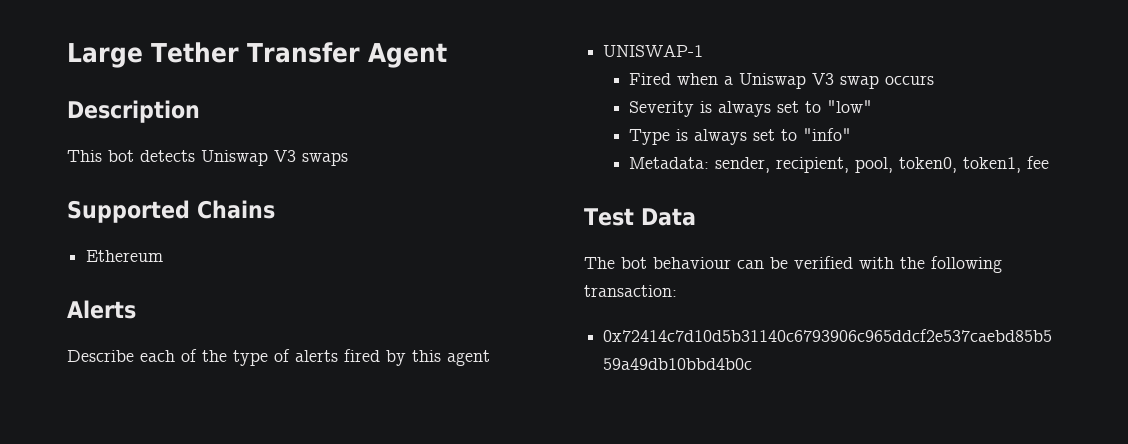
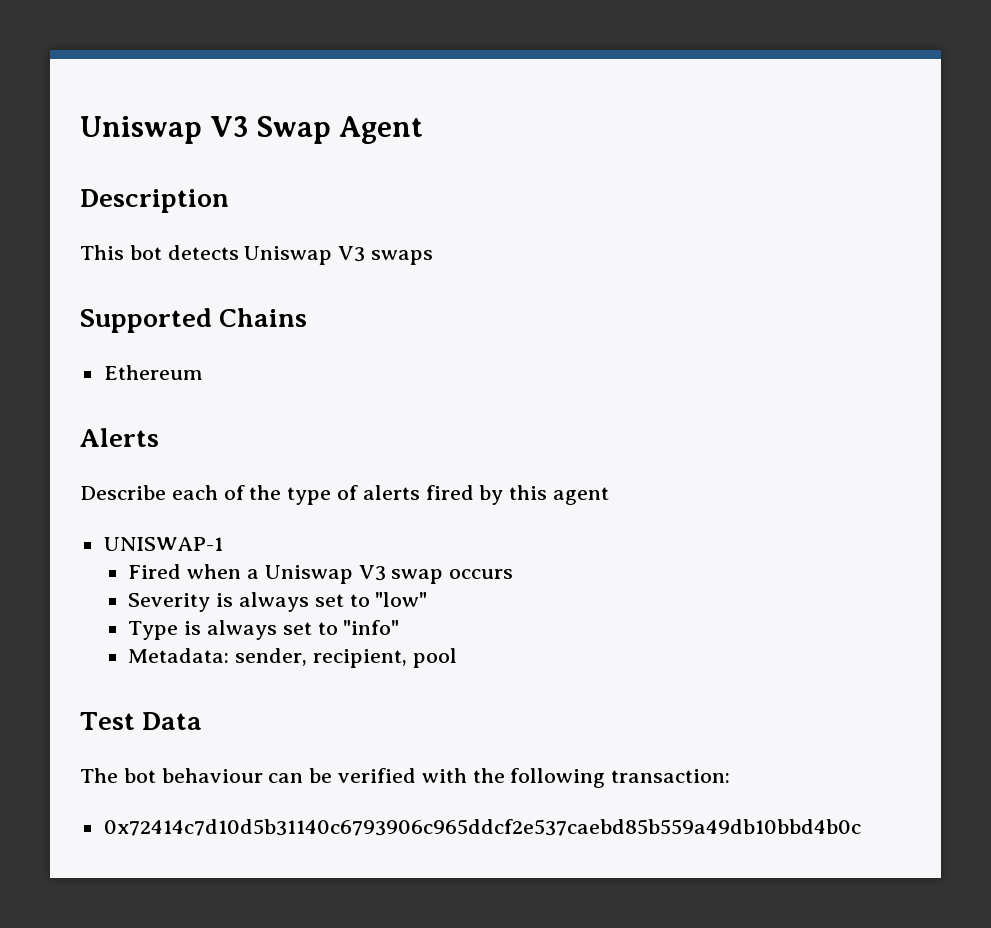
[67,42,360,68] Large Tether Transfer -> [80,116,332,144] Uniswap V3 Swap
[855,156,1050,173] pool, token0, token1, fee -> [412,648,457,668] pool

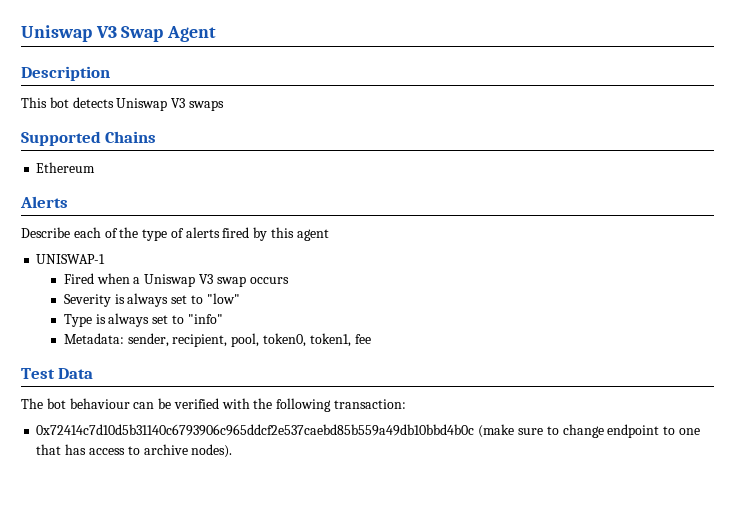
[412,648,457,668] pool -> [231,333,371,347] pool, token0, token1, fee
(861, 827) none -> [478,424,700,438] [36,444,233,458] (make sure to change endpoint to one that has access to archive nodes).

